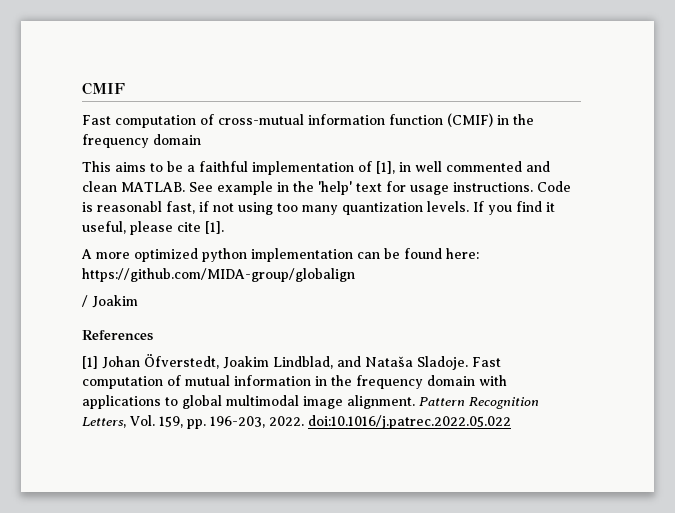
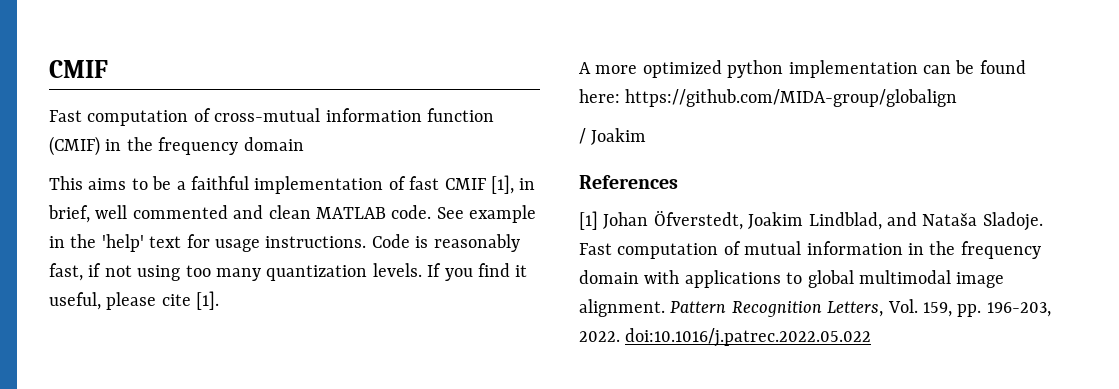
(372, 166) none -> [409,176,486,190] fast CMIF
(411, 167) none -> [48,205,90,223] brief,
[121,182,185,192] MATLAB. -> [316,205,432,219] MATLAB code.
[97,201,162,212] reasonabl -> [433,234,520,252] reasonably

